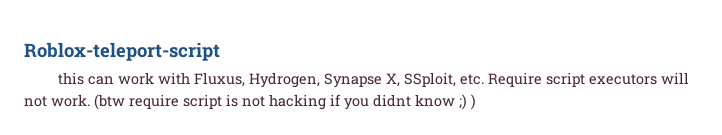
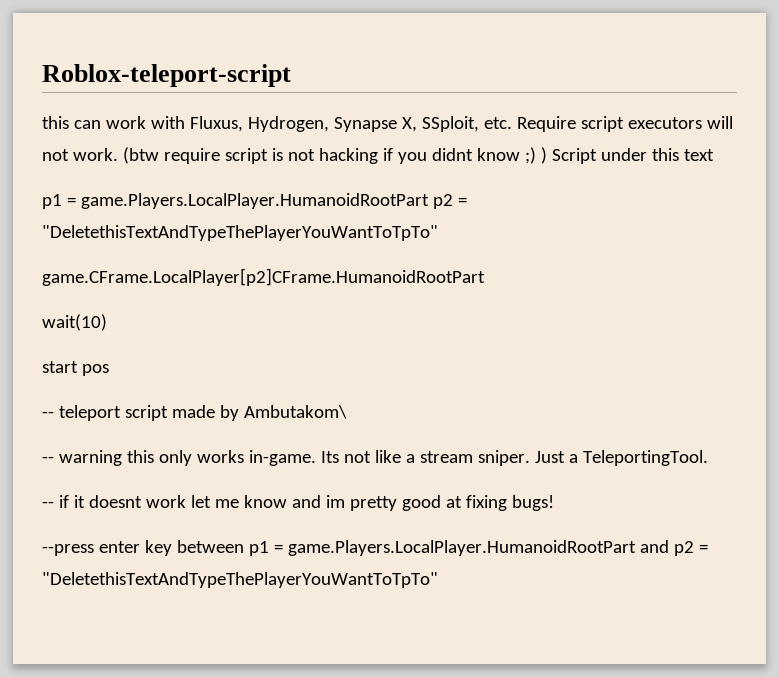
(476, 102) none -> [551,148,714,164] [42,193,467,209] [42,225,438,241] [42,268,485,286] [42,314,107,331] [42,361,109,376] [42,405,347,421] [42,450,708,466] [42,495,554,511] [42,540,708,556] [42,572,438,588] Script under this text // p1 = game.Players.LocalPlayer.HumanoidRootPart p2 = "DeletethisTextAndTypeThePlayerYouWantToTpTo" // game.CFrame.LocalPlayer[p2]CFrame.HumanoidRootPart // wait(10) // start pos // -- teleport script made by Ambutakom\ // -- warning this only works in-game. Its not like a stream sniper. Just a TeleportingTool. // -- if it doesnt work let me know and im pretty good at fixing bugs! // --press enter key between p1 = game.Players.LocalPlayer.HumanoidRootPart and p2 = "DeletethisTextAndTypeThePlayerYouWantToTpTo"

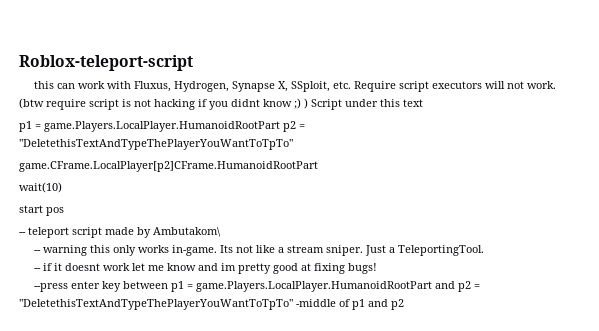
(438, 580) none -> [296,299,404,310] -middle of p1 and p2

